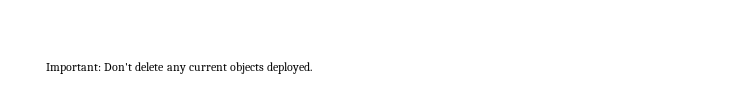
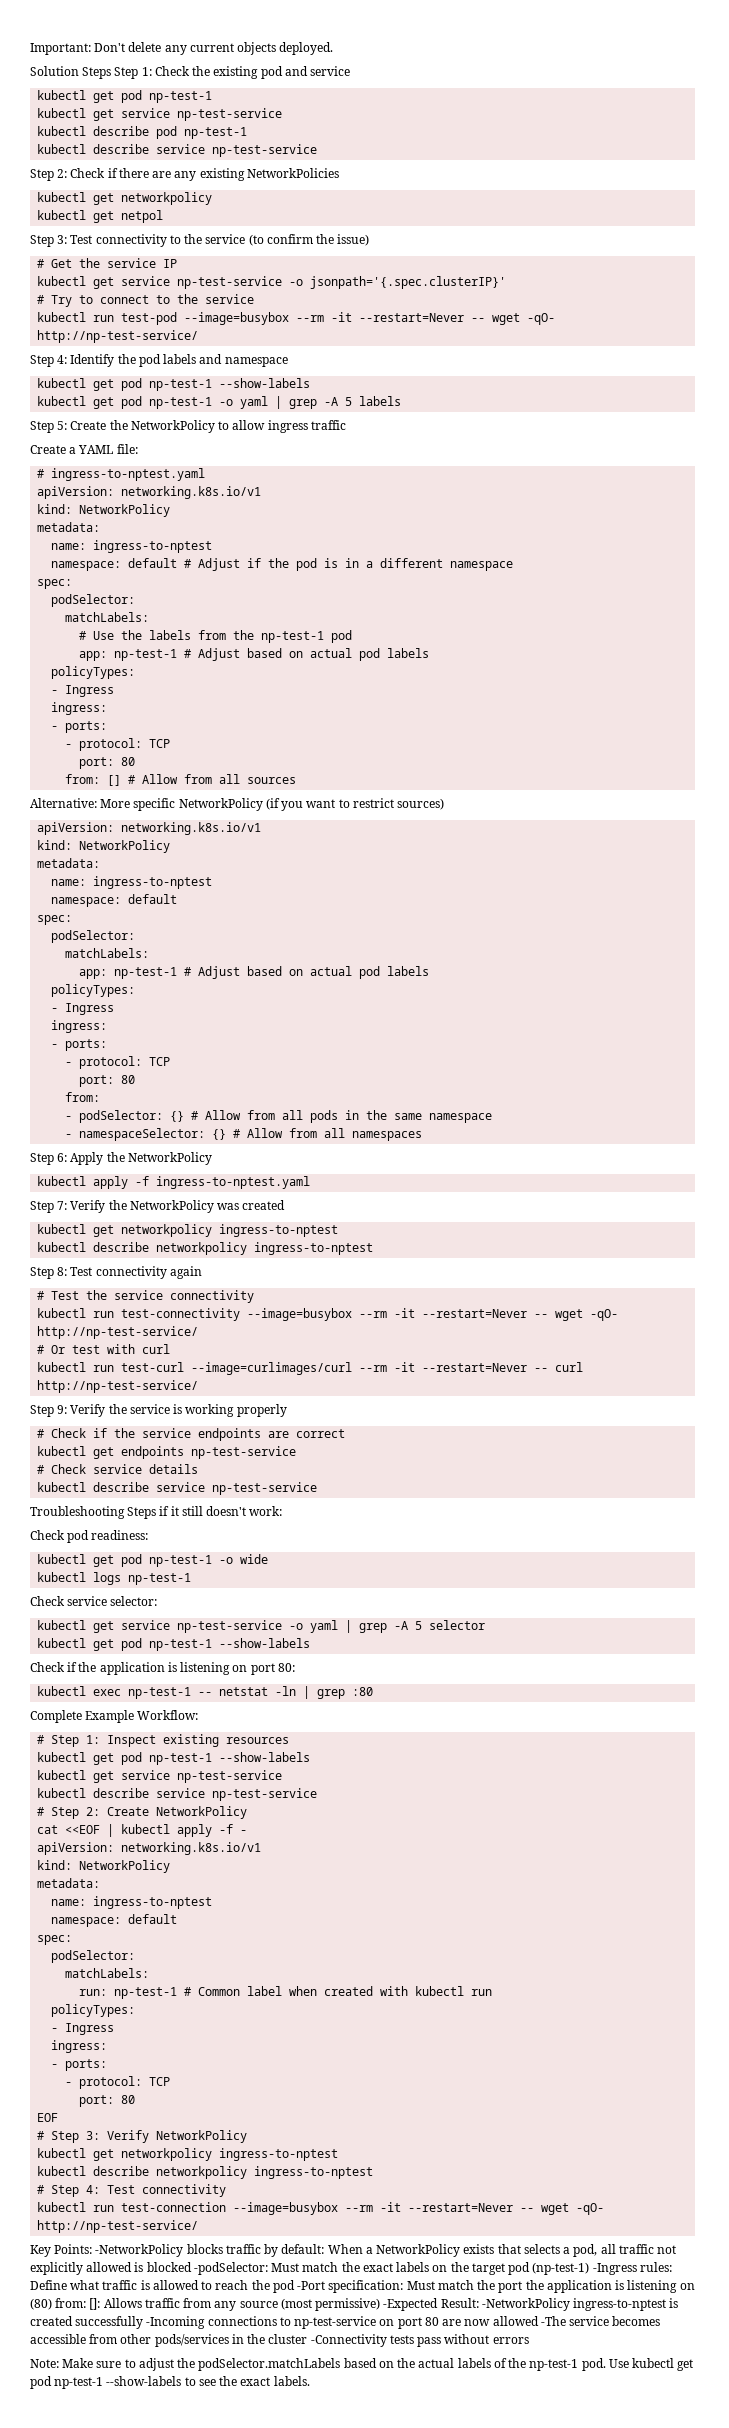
(313, 68) none -> [30,66,351,79] [37,90,213,103] [37,108,283,121] [37,126,248,139] [37,144,318,157] [30,168,339,181] [37,192,213,205] [37,210,164,223] [30,234,370,247] [37,258,178,268] [37,276,507,289] [37,294,255,307] [37,312,556,325] [37,330,199,343] [30,354,288,367] [37,378,311,391] [37,396,402,409] [30,420,346,433] [30,444,138,454] [37,468,206,481] [37,486,262,499] [37,504,171,517] [37,522,101,532] [51,540,213,553] [51,558,514,571] [37,579,73,589] [51,594,136,607] [65,612,150,622] [79,630,353,643] [79,648,430,661] [51,666,136,679] [51,685,115,697] [51,702,108,715] [51,721,108,733] [65,738,171,751] [79,757,136,769] [65,774,297,786] [30,798,445,811] [37,822,262,835] [37,840,171,853] [37,858,101,868] [51,876,213,889] [51,894,178,907] [37,915,73,925] [51,930,136,943] [65,948,150,958] [79,966,430,979] [51,984,136,997] [51,1003,115,1015] [51,1020,108,1033] [51,1039,108,1051] [65,1056,171,1069] [79,1075,136,1087] [65,1092,101,1102] [65,1110,493,1123] [65,1128,423,1141] [30,1152,212,1165] [37,1176,311,1189] [30,1200,286,1213] [37,1224,339,1237] [37,1242,374,1255] [30,1266,202,1279] [37,1290,255,1303] [37,1308,619,1321] [37,1326,199,1339] [37,1344,171,1354] [37,1362,584,1375] [37,1380,199,1393] [30,1404,287,1417] [37,1428,346,1441] [37,1446,297,1459] [37,1464,199,1474] [37,1482,318,1495] [30,1506,283,1519] [30,1530,149,1543] [37,1554,269,1567] [37,1572,192,1585] [30,1596,158,1606] [37,1620,486,1633] [37,1638,311,1651] [30,1662,295,1675] [37,1686,374,1699] [30,1710,199,1723] [37,1734,290,1747] [37,1752,311,1765] [37,1770,283,1783] [37,1788,318,1801] [37,1806,248,1819] [37,1824,248,1837] [37,1842,262,1855] [37,1860,171,1873] [37,1878,101,1888] [51,1896,213,1909] [51,1914,178,1927] [37,1935,73,1945] [51,1950,136,1963] [65,1968,150,1978] [79,1986,493,1999] [51,2004,136,2017] [51,2023,115,2035] [51,2040,108,2053] [51,2059,108,2071] [65,2076,171,2089] [79,2095,136,2107] [37,2113,59,2122] [37,2130,248,2143] [37,2148,339,2161] [37,2166,374,2179] [37,2184,227,2197] [37,2202,605,2215] [37,2220,199,2233] [30,2244,677,2257] [30,2262,672,2275] [30,2280,695,2293] [30,2298,679,2311] [30,2316,661,2329] [30,2334,529,2347] [30,2358,694,2371] [30,2376,310,2389] // Solution Steps Step 1: Check the existing pod and service // kubectl get pod np-test-1 // kubectl get service np-test-service // kubectl describe pod np-test-1 // kubectl describe service np-test-service // Step 2: Check if there are any existing NetworkPolicies // kubectl get networkpolicy // kubectl get netpol // Step 3: Test connectivity to the service (to confirm the issue) // # Get the service IP // kubectl get service np-test-service -o jsonpath='{.spec.clusterIP}' // # Try to connect to the service // kubectl run test-pod --image=busybox --rm -it --restart=Never -- wget -qO- http://np-test-service/ // Step 4: Identify the pod labels and namespace // kubectl get pod np-test-1 --show-labels // kubectl get pod np-test-1 -o yaml | grep -A 5 labels // Step 5: Create the NetworkPolicy to allow ingress traffic // Create a YAML file: // # ingress-to-nptest.yaml // apiVersion: networking.k8s.io/v1 // kind: NetworkPolicy // metadata: // name: ingress-to-nptest // namespace: default # Adjust if the pod is in a different namespace // spec: // podSelector: // matchLabels: // # Use the labels from the np-test-1 pod // app: np-test-1 # Adjust based on actual pod labels // policyTypes: // - Ingress // ingress: // - ports: // - protocol: TCP // port: 80 // from: [] # Allow from all sources // Alternative: More specific NetworkPolicy (if you want to restrict sources) // apiVersion: networking.k8s.io/v1 // kind: NetworkPolicy // metadata: // name: ingress-to-nptest // namespace: default // spec: // podSelector: // matchLabels: // app: np-test-1 # Adjust based on actual pod labels // policyTypes: // - Ingress // ingress: // - ports: // - protocol: TCP // port: 80 // from: // - podSelector: {} # Allow from all pods in the same namespace // - namespaceSelector: {} # Allow from all namespaces // Step 6: Apply the NetworkPolicy // kubectl apply -f ingress-to-nptest.yaml // Step 7: Verify the NetworkPolicy was created // kubectl get networkpolicy ingress-to-nptest // kubectl describe networkpolicy ingress-to-nptest // Step 8: Test connectivity again // # Test the service connectivity // kubectl run test-connectivity --image=busybox --rm -it --restart=Never -- wget -qO- http://np-test-service/ // # Or test with curl // kubectl run test-curl --image=curlimages/curl --rm -it --restart=Never -- curl http://np-test-service/ // Step 9: Verify the service is working properly // # Check if the service endpoints are correct // kubectl get endpoints np-test-service // # Check service details // kubectl describe service np-test-service // Troubleshooting Steps if it still doesn't work: // Check pod readiness: // kubectl get pod np-test-1 -o wide // kubectl logs np-test-1 // Check service selector: // kubectl get service np-test-service -o yaml | grep -A 5 selector // kubectl get pod np-test-1 --show-labels // Check if the application is listening on port 80: // kubectl exec np-test-1 -- netstat -ln | grep :80 // Complete Example Workflow: // # Step 1: Inspect existing resources // kubectl get pod np-test-1 --show-labels // kubectl get service np-test-service // kubectl describe service np-test-service // # Step 2: Create NetworkPolicy // cat <<EOF | kubectl apply -f - // apiVersion: networking.k8s.io/v1 // kind: NetworkPolicy // metadata: // name: ingress-to-nptest // namespace: default // spec: // podSelector: // matchLabels: // run: np-test-1 # Common label when created with kubectl run // policyTypes: // - Ingress // ingress: // - ports: // - protocol: TCP // port: 80 // EOF // # Step 3: Verify NetworkPolicy // kubectl get networkpolicy ingress-to-nptest // kubectl describe networkpolicy ingress-to-nptest // # Step 4: Test connectivity // kubectl run test-connection --image=busybox --rm -it --restart=Never -- wget -qO- http://np-test-service/ // Key Points: -NetworkPolicy blocks traffic by default: When a NetworkPolicy exists that selects a pod, all traffic not explicitly allowed is blocked -podSelector: Must match the exact labels on the target pod (np-test-1) -Ingress rules: Define what traffic is allowed to reach the pod -Port specification: Must match the port the application is listening on (80) from: []: Allows traffic from any source (most permissive) -Expected Result: -NetworkPolicy ingress-to-nptest is created successfully -Incoming connections to np-test-service on port 80 are now allowed -The service becomes accessible from other pods/services in the cluster -Connectivity tests pass without errors // Note: Make sure to adjust the podSelector.matchLabels based on the actual labels of the np-test-1 pod. Use kubectl get pod np-test-1 --show-labels to see the exact labels.

